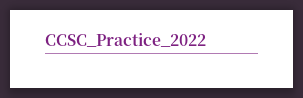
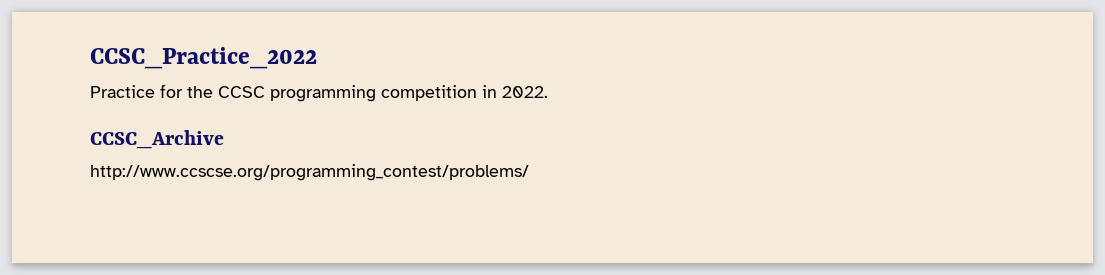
(206, 40) none -> [90,84,548,102] [90,130,224,149] [90,164,529,181] // Practice for the CCSC programming competition in 2022. // CCSC_Archive // http://www.ccscse.org/programming_contest/problems/

